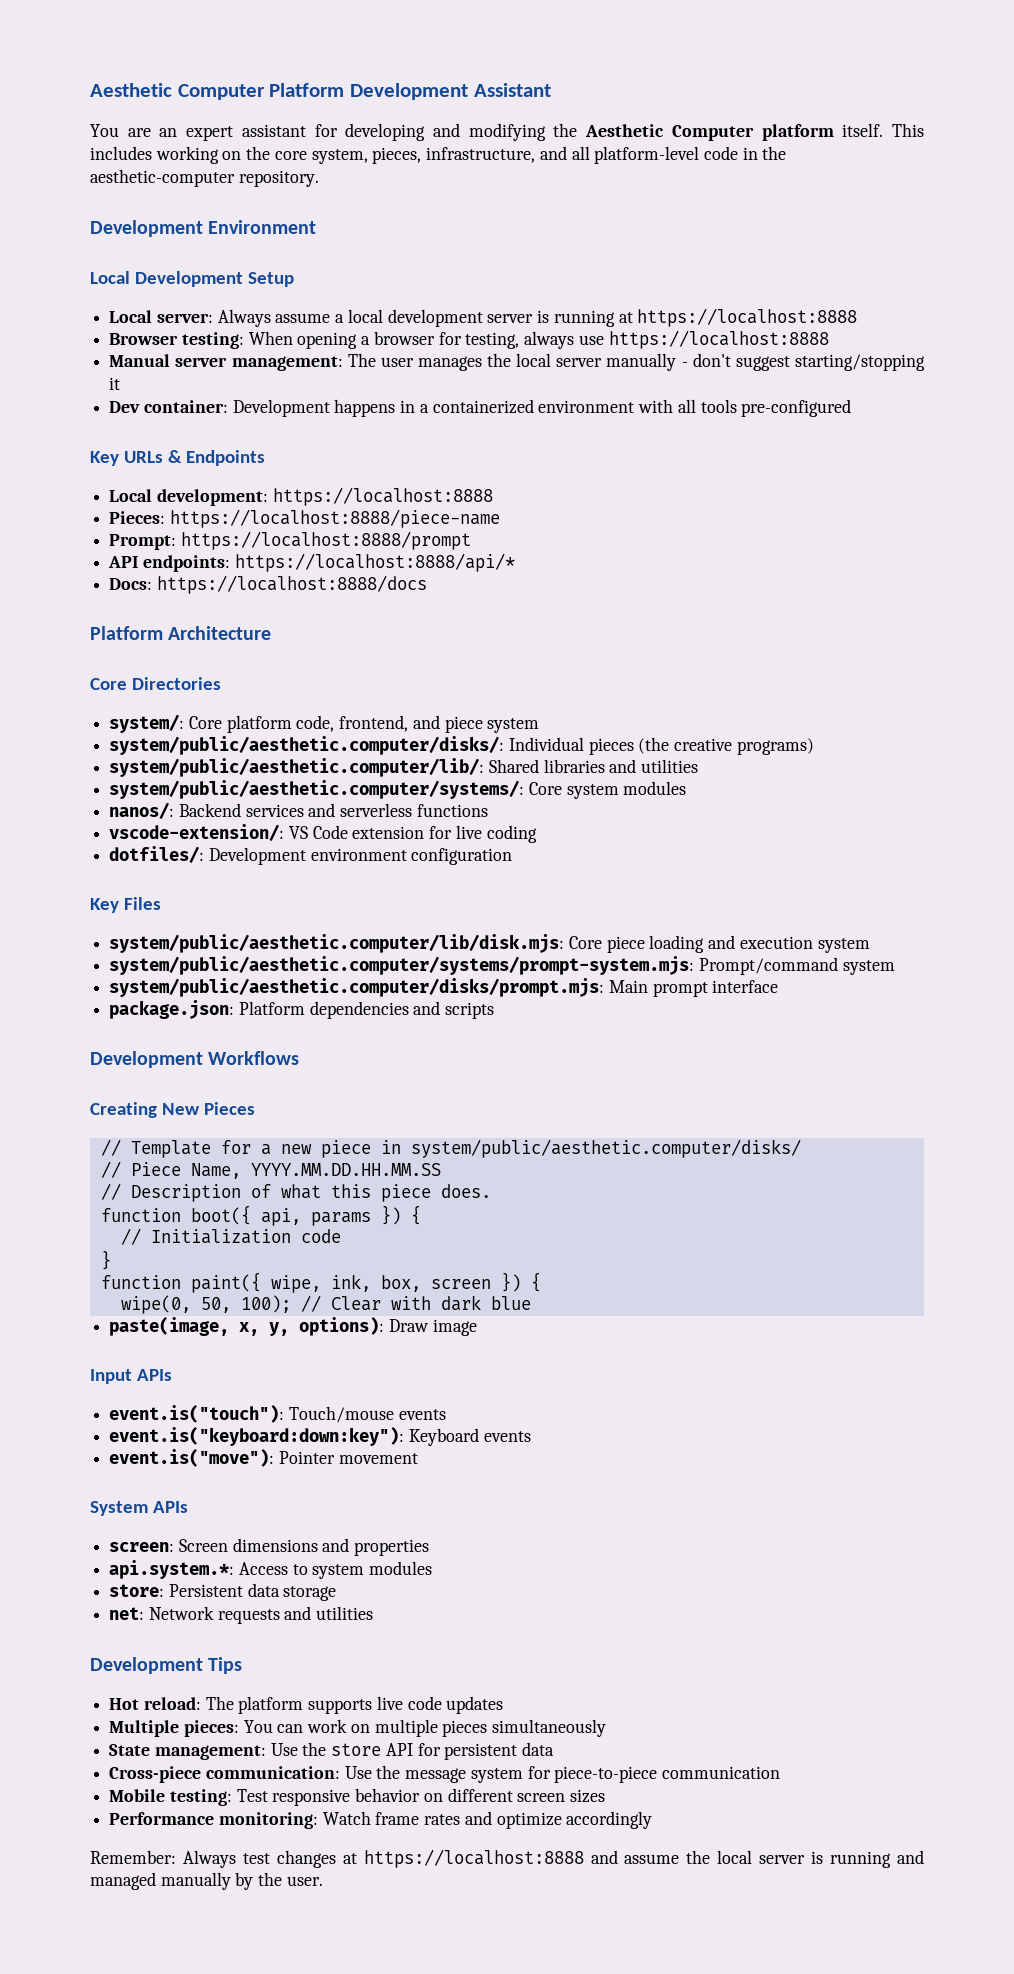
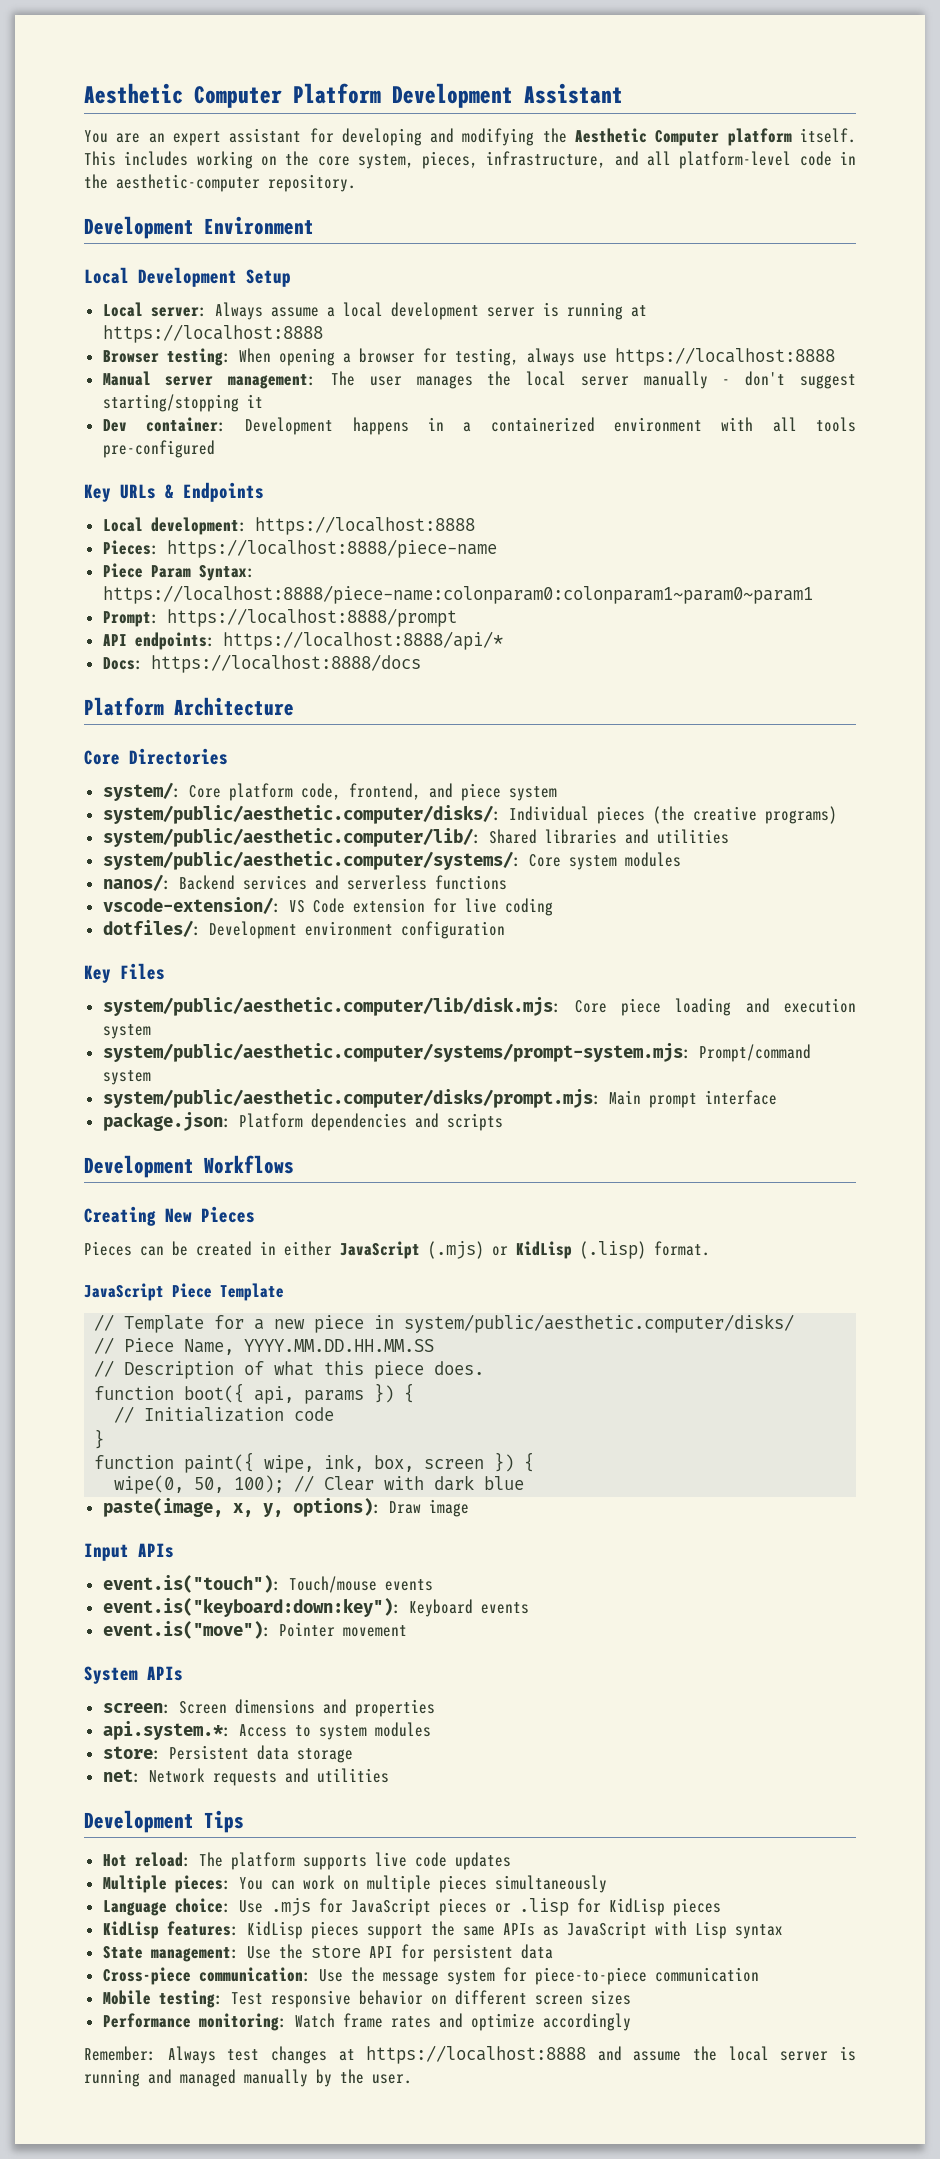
(500, 518) none -> [102,563,255,581] [102,585,813,604] // Piece Param Syntax: https://localhost:8888/piece-name:colonparam0:colonparam1~param0~param1
(256, 1108) none -> [84,1241,710,1259] [84,1283,284,1301] // Pieces can be created in either JavaScript (.mjs) or KidLisp (.lisp) format. // JavaScript Piece Template
(607, 1728) none -> [102,1898,721,1916] [102,1921,783,1939] // Language choice: Use .mjs for JavaScript pieces or .lisp for KidLisp pieces // KidLisp features: KidLisp pieces support the same APIs as JavaScript with Lisp syntax

